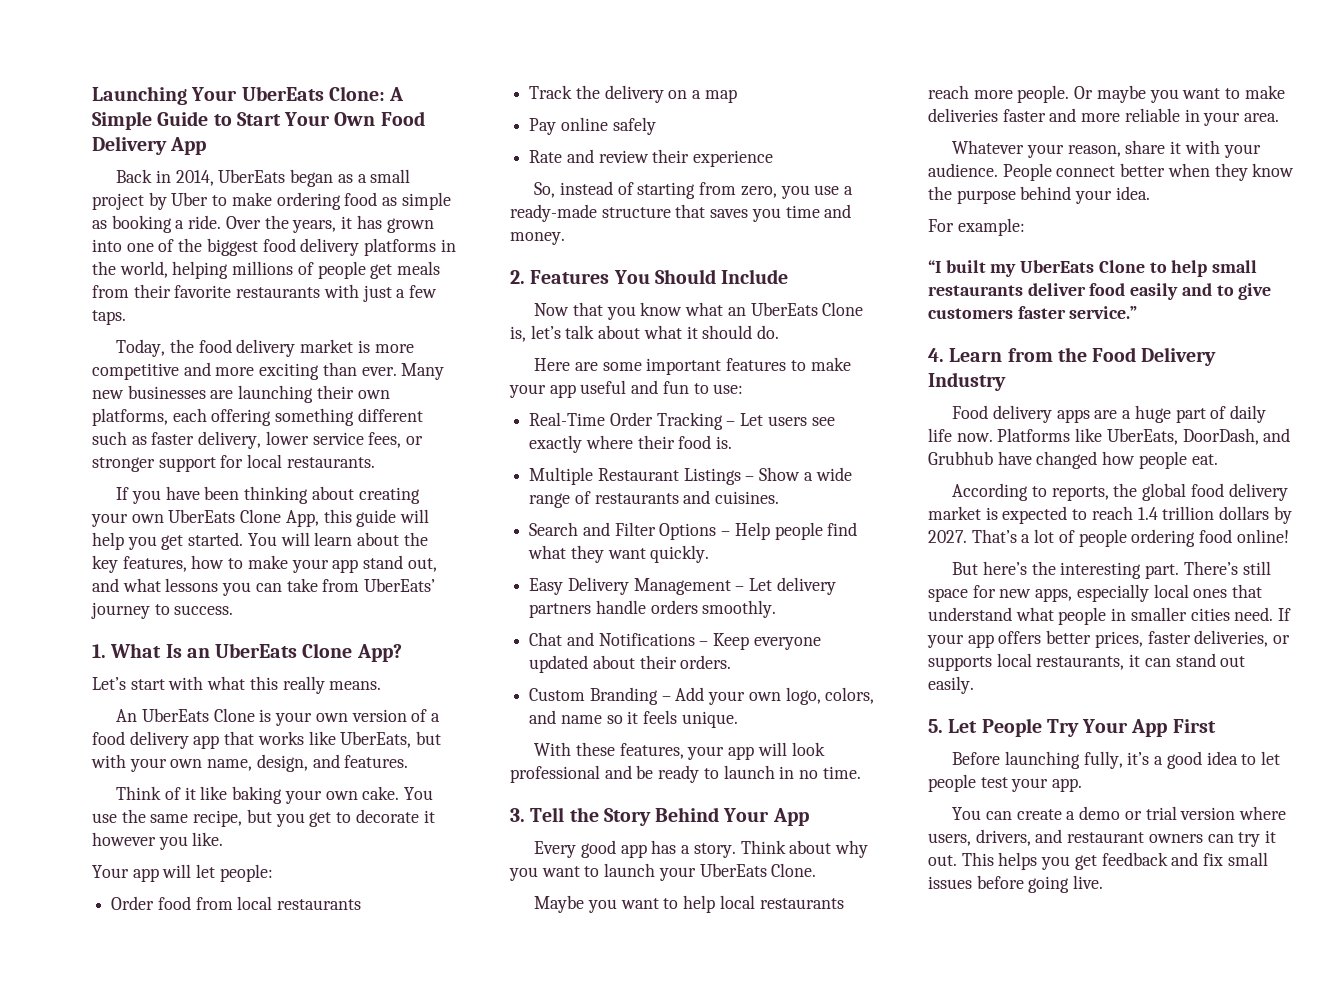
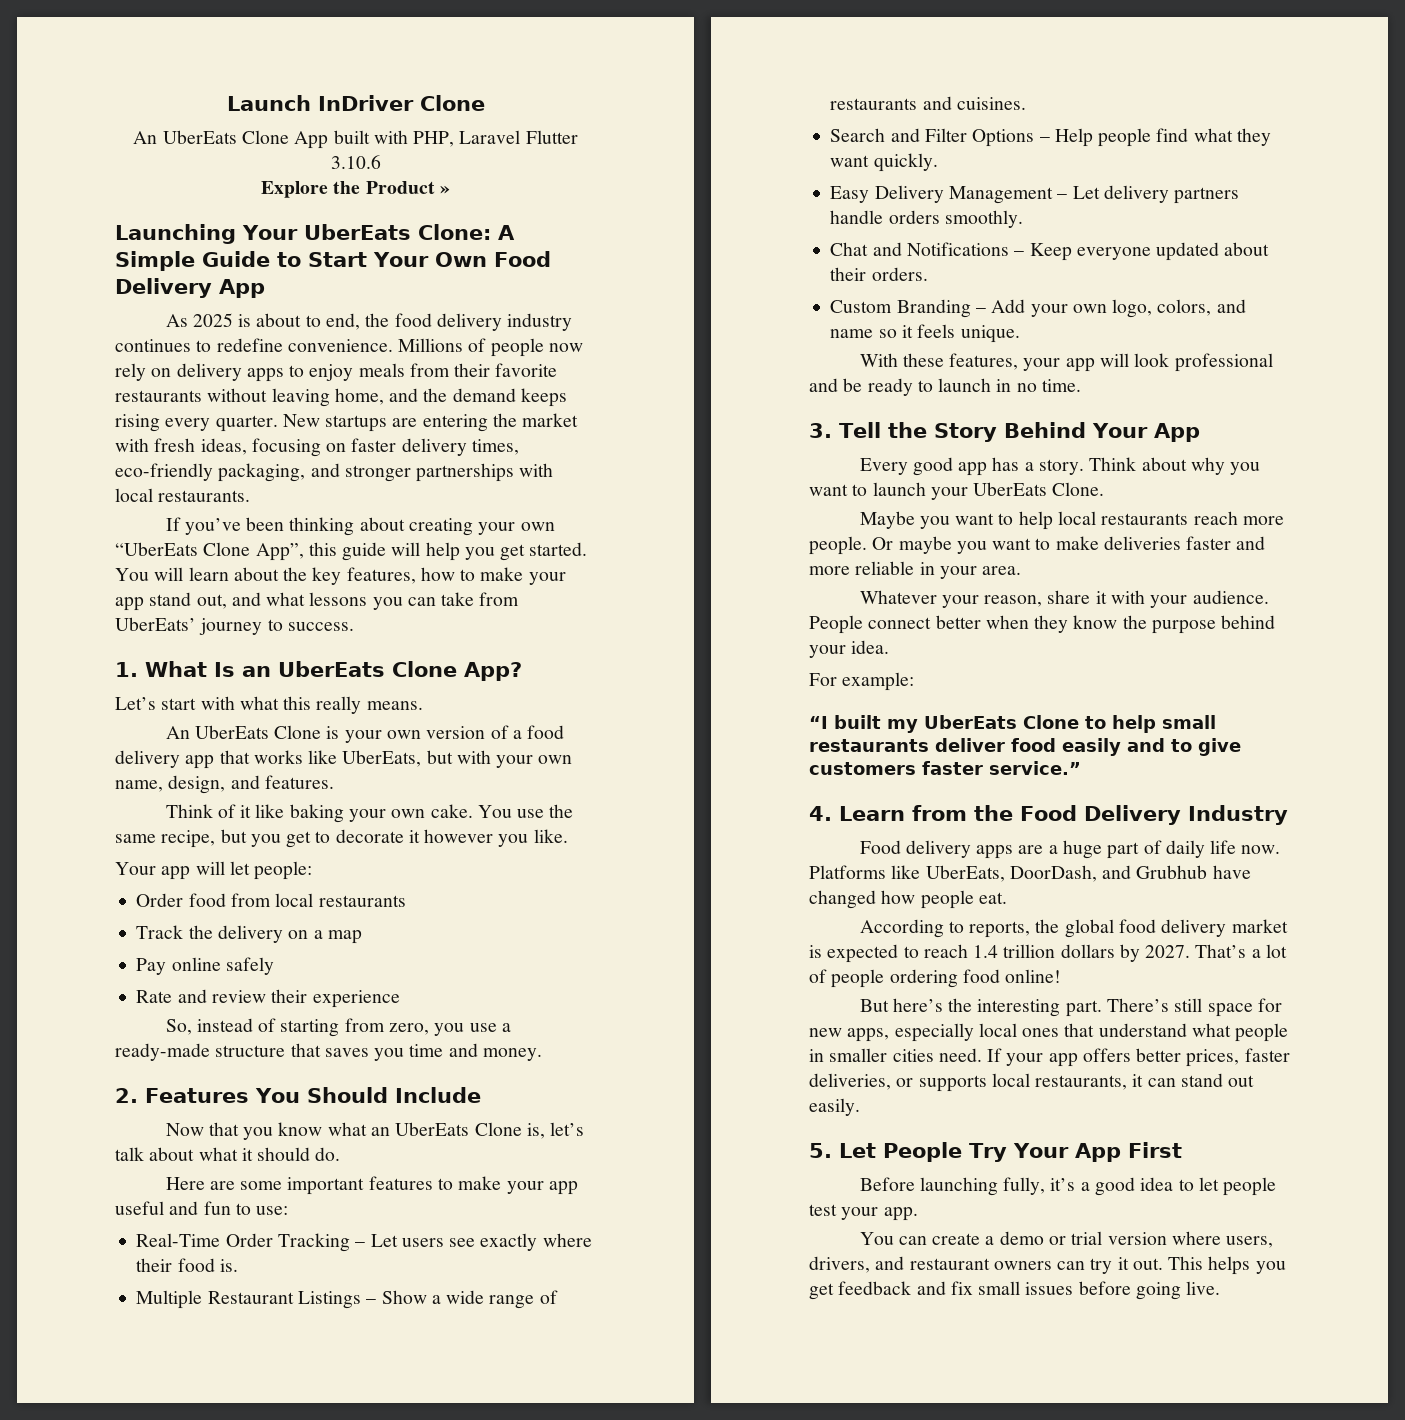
(92, 95) none -> [226,95,485,111] [133,130,578,149] [330,155,381,169] [261,181,450,198] Launch InDriver Clone // An UberEats Clone App built with PHP, Laravel Flutter 3.10.6 // Explore the Product » //
[116,169,411,187] [92,192,451,210] [92,215,434,233] [92,238,456,256] [92,261,393,279] Back in 2014, UberEats began as a small project by Uber to make ordering food as simple as booking a ride. Over the years, it has grown into one of the biggest food delivery platforms in the world, helping millions of people get -> [165,313,573,331] [115,338,583,357] [115,363,354,382] As 2025 is about to end, the food delivery industry continues to redefine convenience. Millions of people now rely on delivery apps to enjoy
[323,284,438,302] [92,310,126,325] [116,339,414,357] [92,362,445,380] [92,385,390,403] [92,408,423,426] [92,431,424,449] [92,455,244,472] with just a few taps. // Today, the food delivery market is more competitive and more exciting than ever. Many new businesses are launching their own platforms, each offering something different such as faster delivery, lower service fees, or stronger support for -> [207,388,567,407] [115,413,579,432] [115,438,519,457] [115,463,554,482] without leaving home, and the demand keeps rising every quarter. New startups are entering the market with fresh ideas, focusing on faster delivery times, eco-friendly packaging, and stronger partnerships with
[131,486,200,504] you have -> [184,518,241,535] you’ve
[168,509,319,527] UberEats Clone App, -> [115,542,304,561] “UberEats Clone App”,

